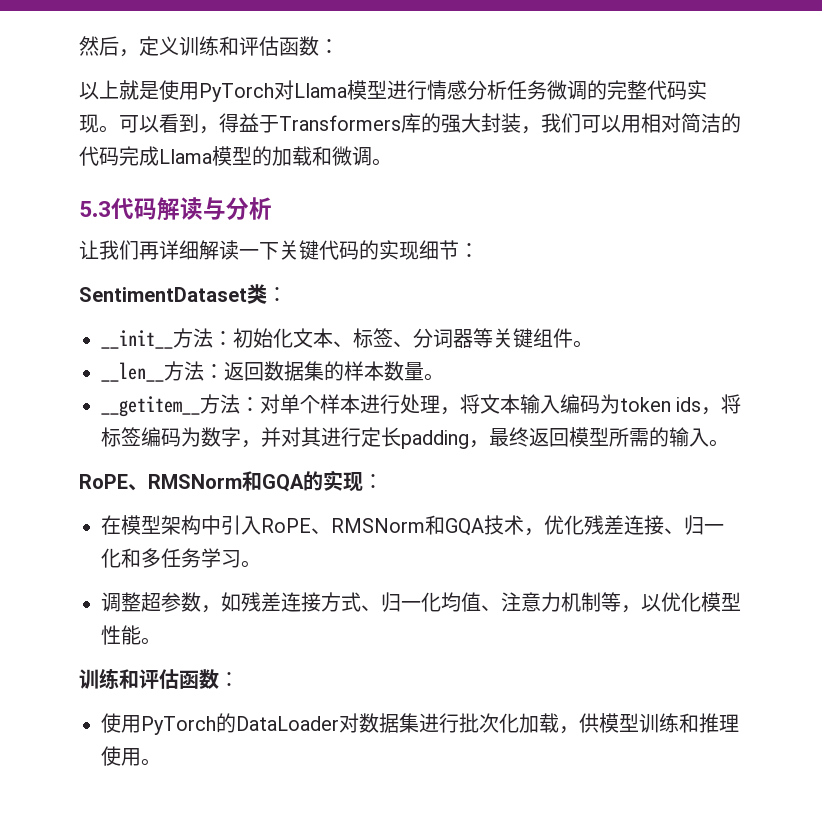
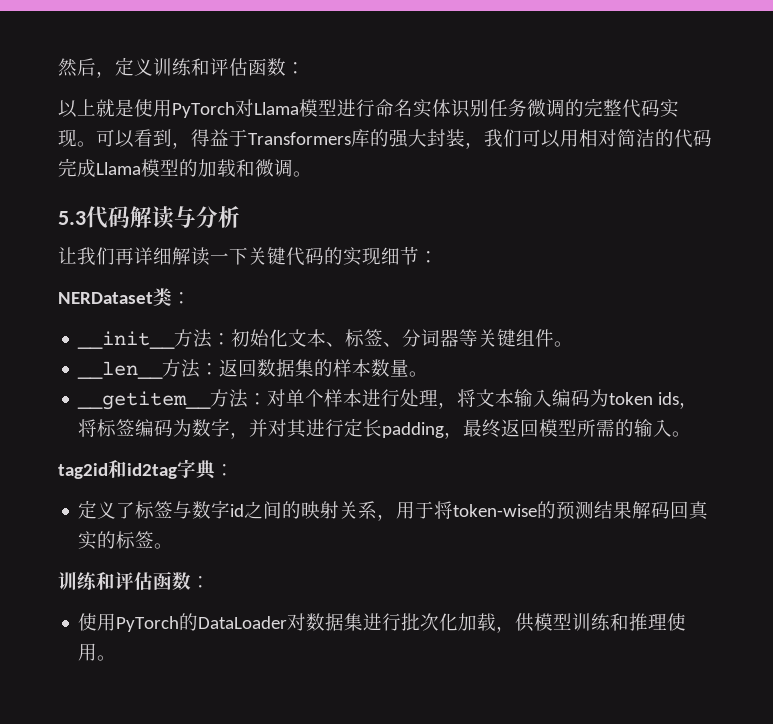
[427,80,507,100] 情感分析 -> [375,99,489,118] 命名实体识别
[79,287,247,302] SentimentDataset -> [58,292,153,304] NERDataset
[79,470,383,492] [101,515,724,536] [101,548,261,568] [101,592,741,613] [101,625,141,645] RoPE、RMSNorm和GQA的实现： // 在模型架构中引入RoPE、RMSNorm和GQA技术，优化残差连接、归一化和多任务学习。 // 调整超参数，如残差连接方式、归一化均值、注意力机制等，以优化模型性能 -> [58,459,234,480] [78,500,709,521] [78,531,155,550] tag2id和id2tag字典： // 定义了标签与数字id之间的映射关系，用于将token-wise的预测结果解码回真实的标签

